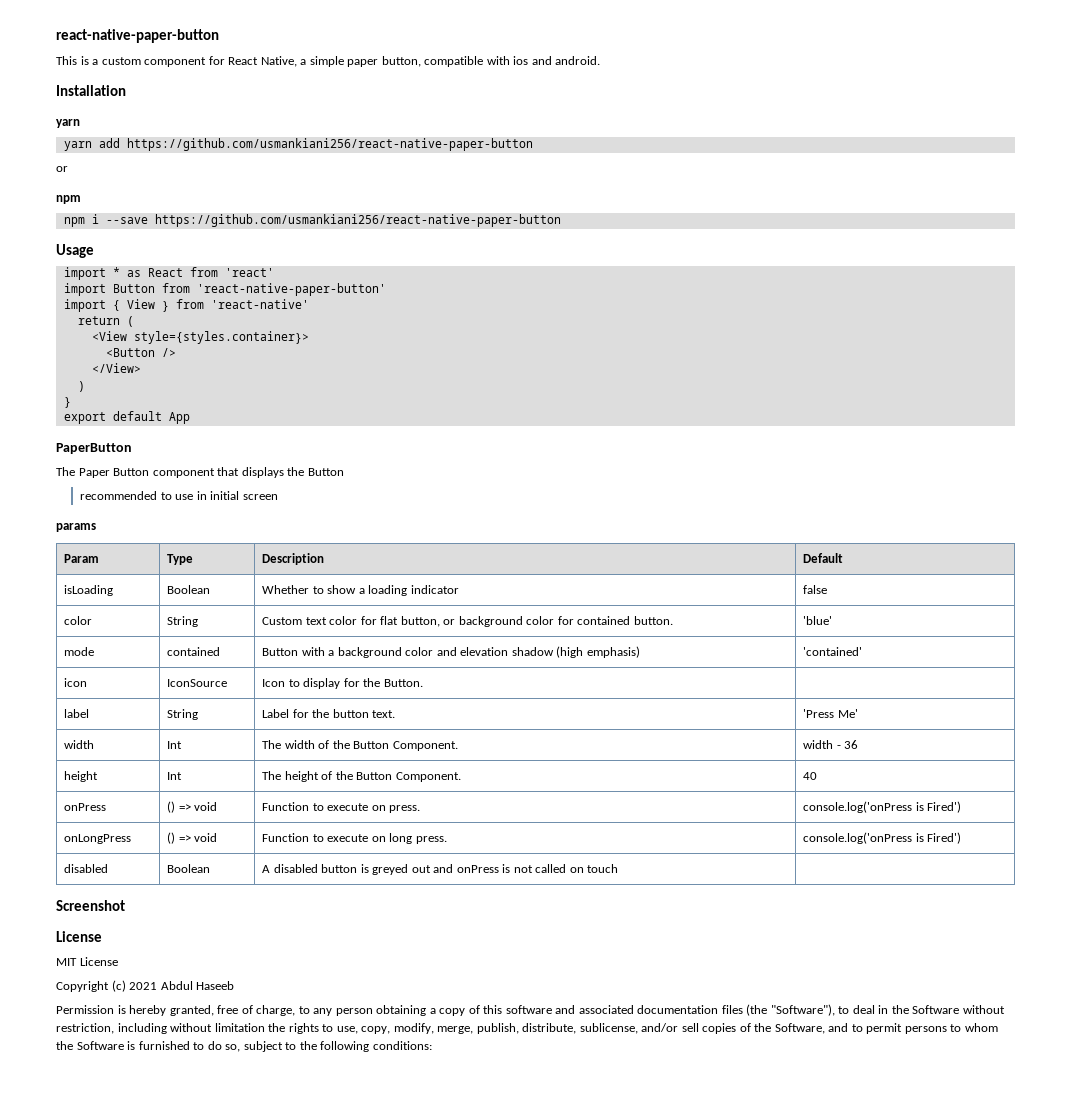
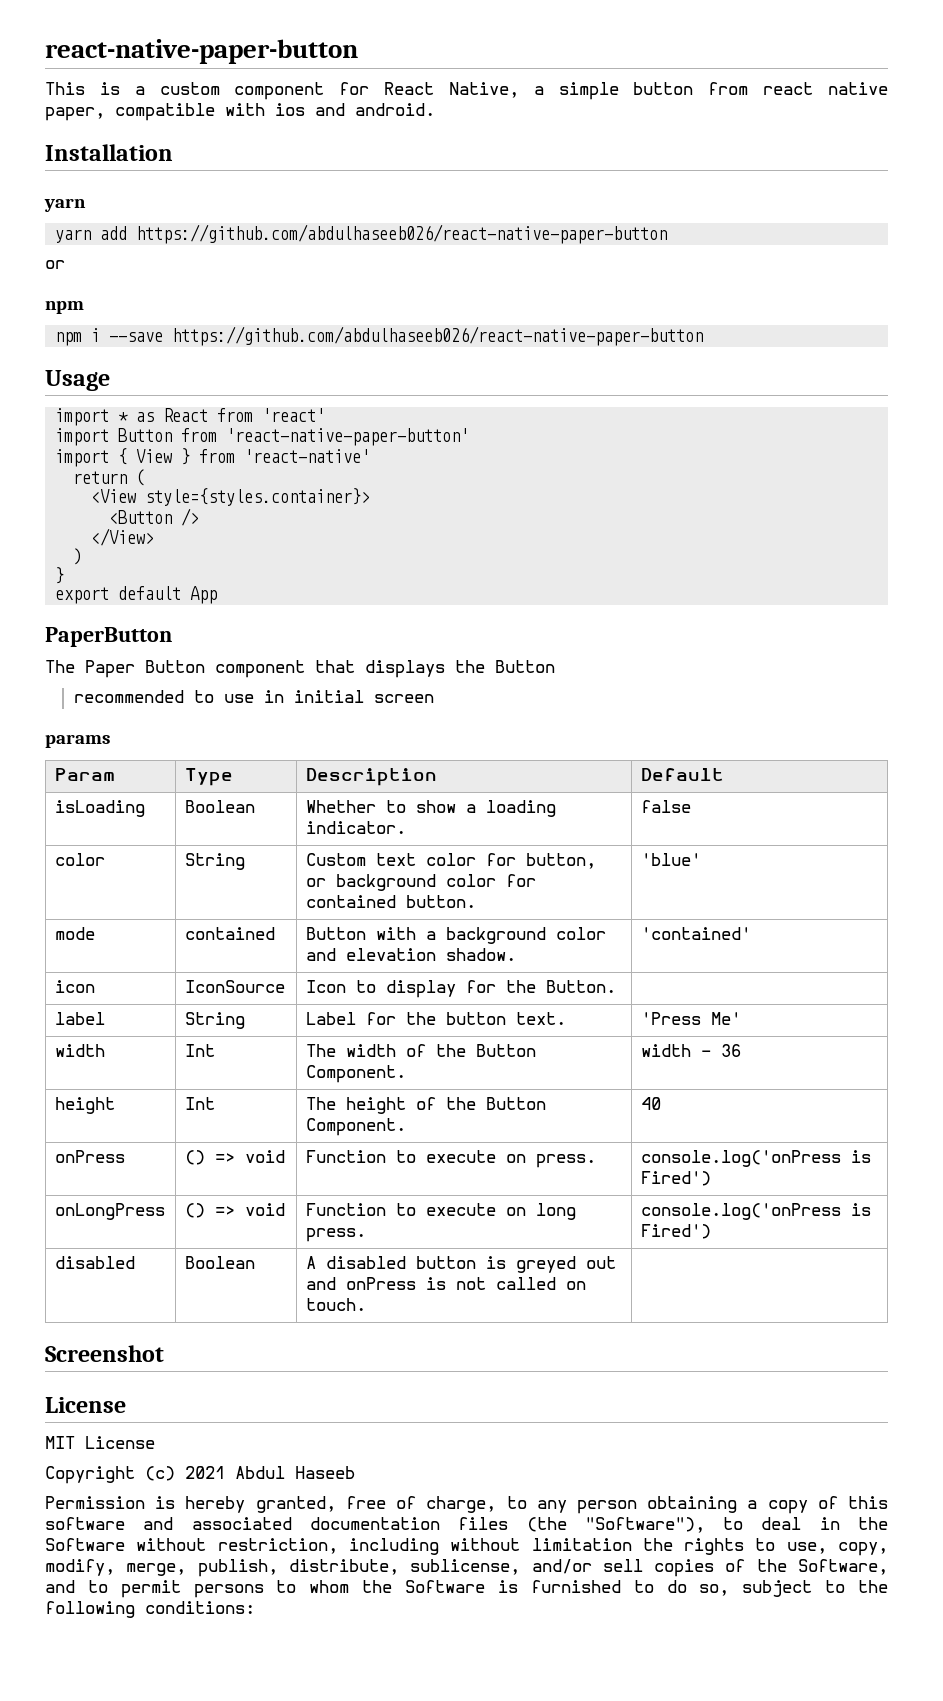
[347,56,421,67] paper button, -> [633,82,888,95] [45,107,105,121] button from react native paper,
[126,138,533,151] https://github.com/usmankiani256/react-native-paper-button -> [136,224,668,244] https://github.com/abdulhaseeb026/react-native-paper-button
[154,214,561,227] https://github.com/usmankiani256/react-native-paper-button -> [172,326,704,346] https://github.com/abdulhaseeb026/react-native-paper-button
[410,585,459,594] indicator -> [305,821,406,834] indicator.
[380,616,399,625] flat -> (516, 859) none
[511,646,640,658] shadow (high emphasis) -> [445,948,516,961] shadow.
[587,864,619,873] touch -> [305,1298,366,1311] touch.

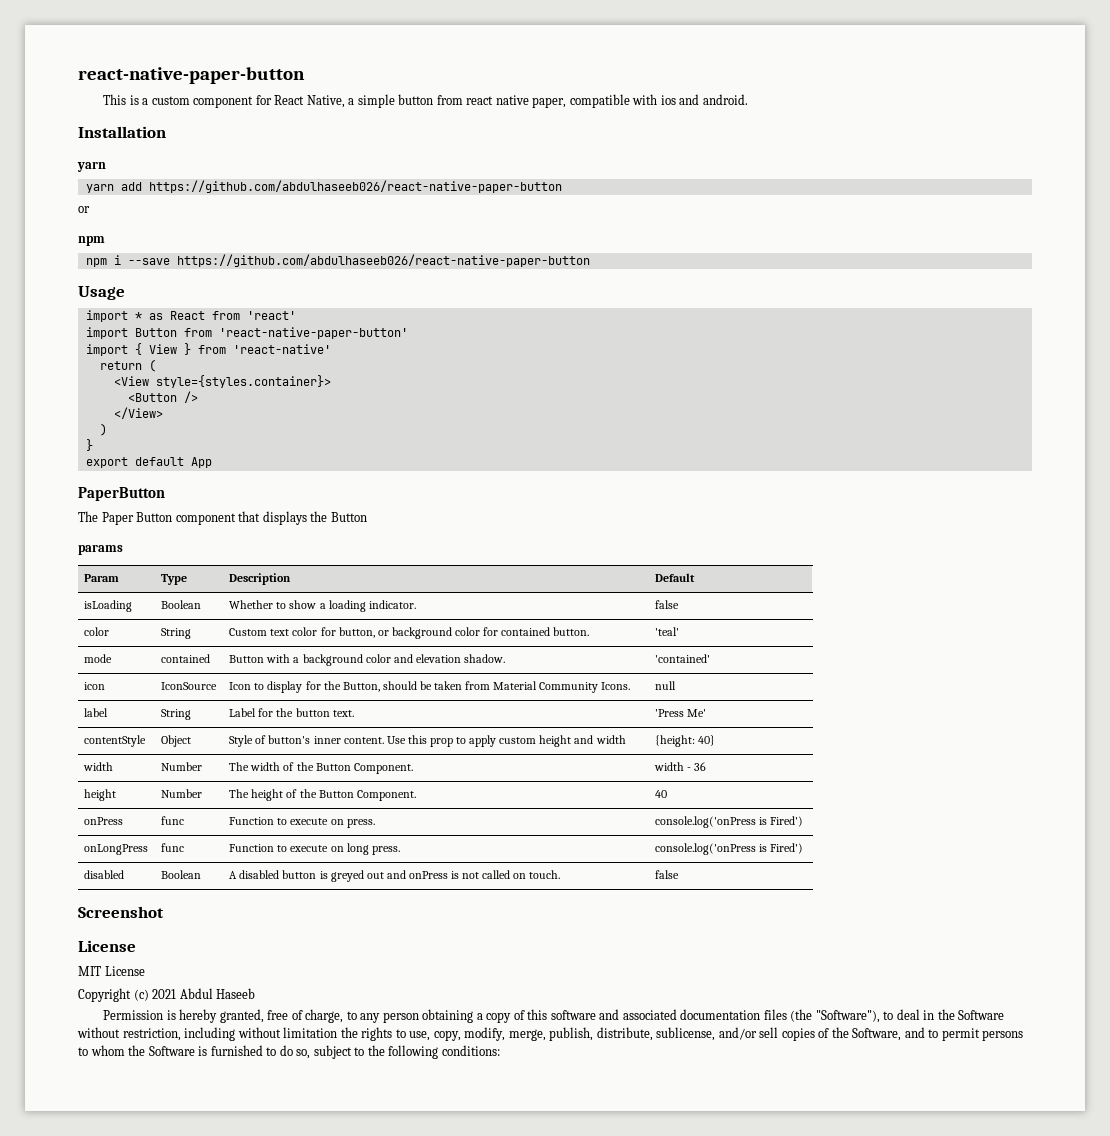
[73,690,434,703] // recommended to use in initial screen -> (367, 517) none
[640,853,701,866] 'blue' -> [655,627,680,636] 'teal'
[545,980,616,993] Button. | -> [342,681,631,693] [655,681,677,690] Button, should be taken from Material Community Icons. | null
[54,1044,105,1057] [184,1044,215,1057] width | Int -> [84,735,147,747] [161,735,192,747] [229,735,626,747] [655,735,716,747] [83,762,114,771] [161,762,203,771] contentStyle | Object | Style of button's inner content. Use this prop to apply custom height and width | {height: 40} // width | Number
[184,1097,215,1110] Int -> [161,789,203,798] Number
[184,1150,285,1165] () => void -> [161,816,185,825] func
[184,1203,285,1218] () => void -> [161,843,185,852] func
(366, 1304) none -> [655,870,680,879] false

